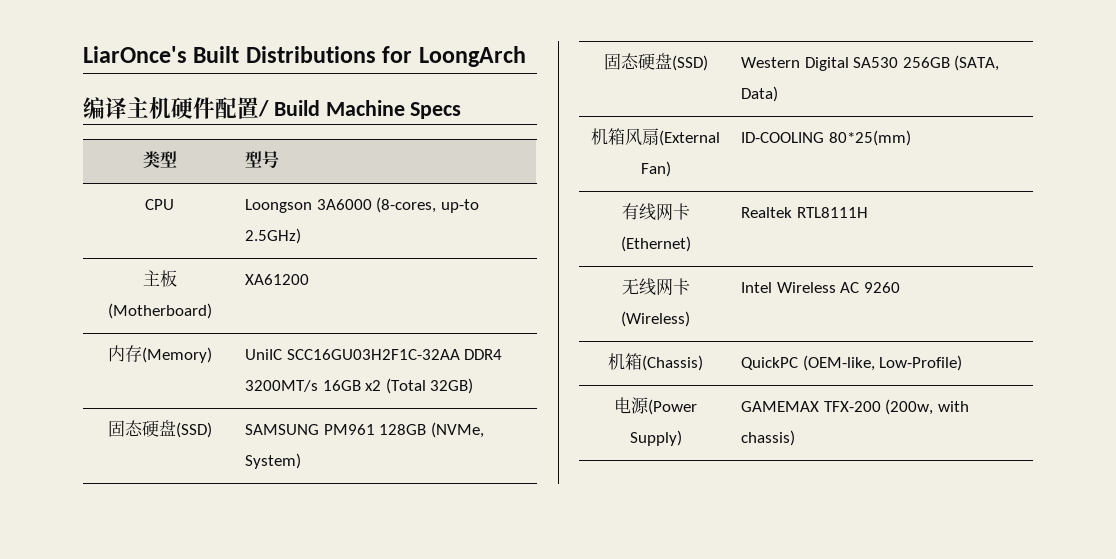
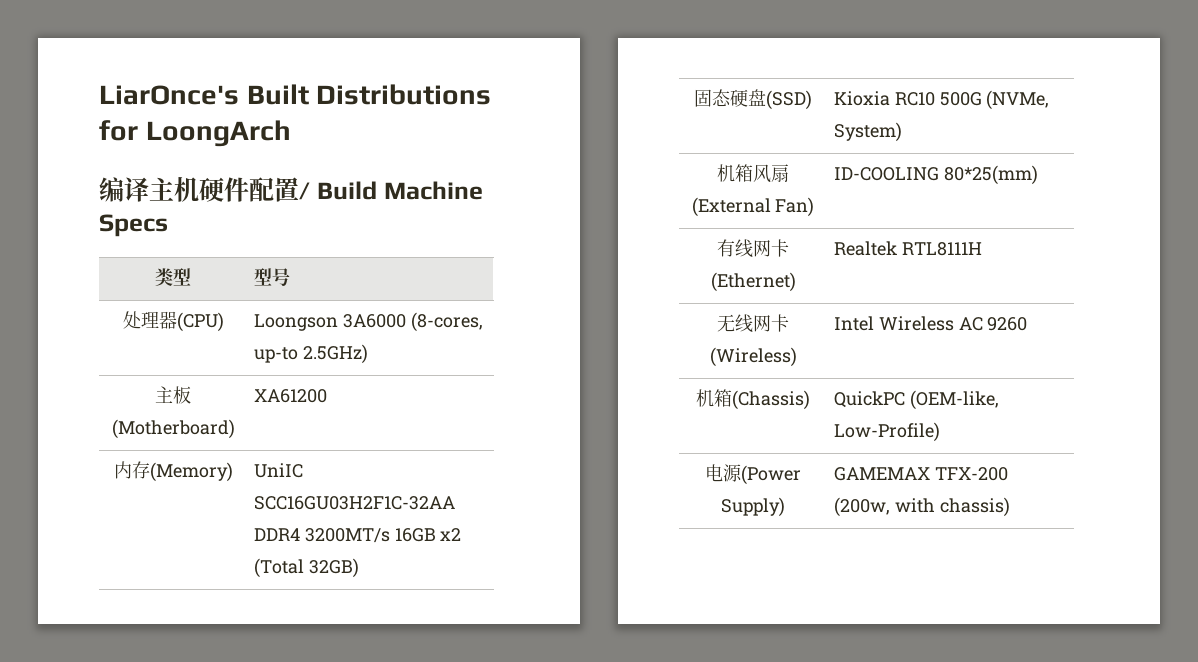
[145,199,174,210] CPU -> [122,311,224,332] 处理器(CPU)
[245,424,427,435] SAMSUNG PM961 128GB -> [833,91,982,106] Kioxia RC10 500G
[603,53,708,71] [741,55,1000,71] [741,86,779,102] // 固态硬盘(SSD) | Western Digital SA530 256GB (SATA, Data) -> (902, 132) none

